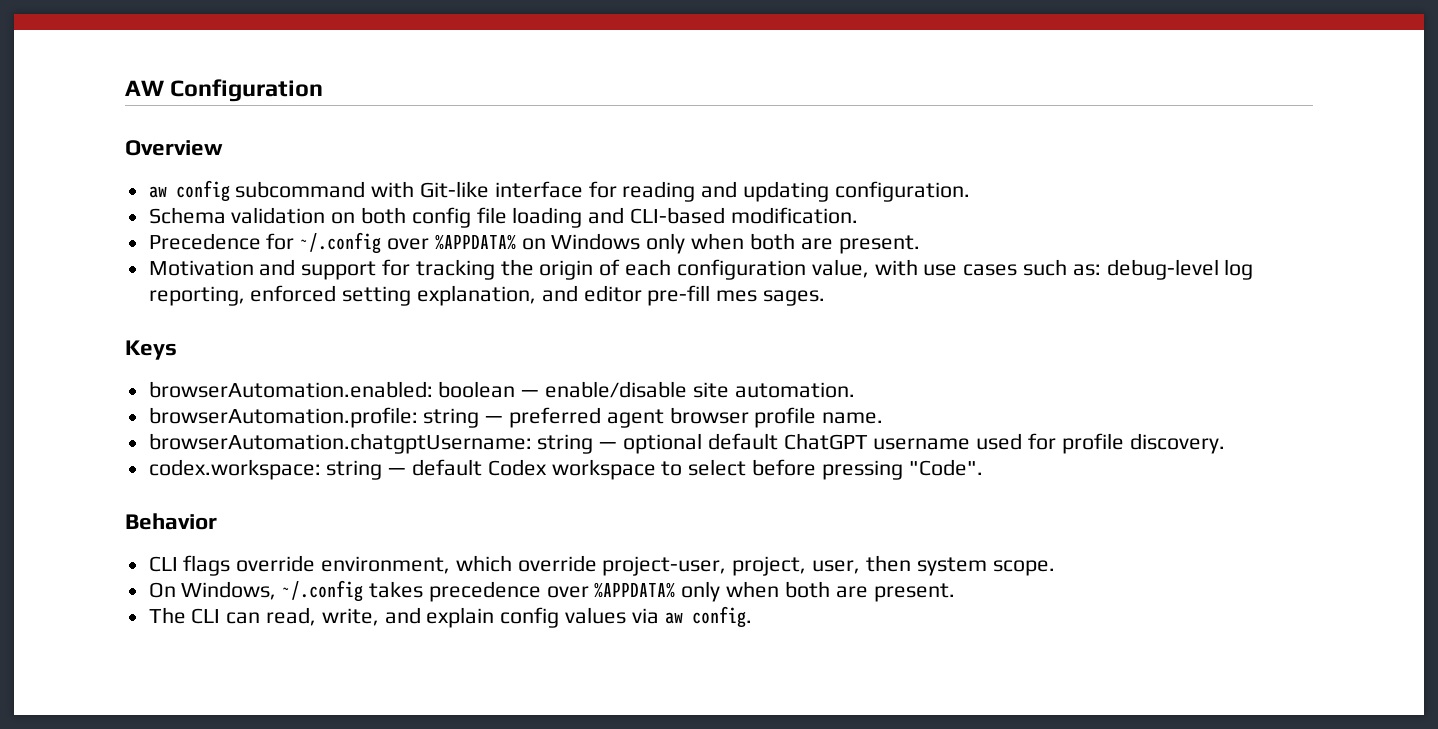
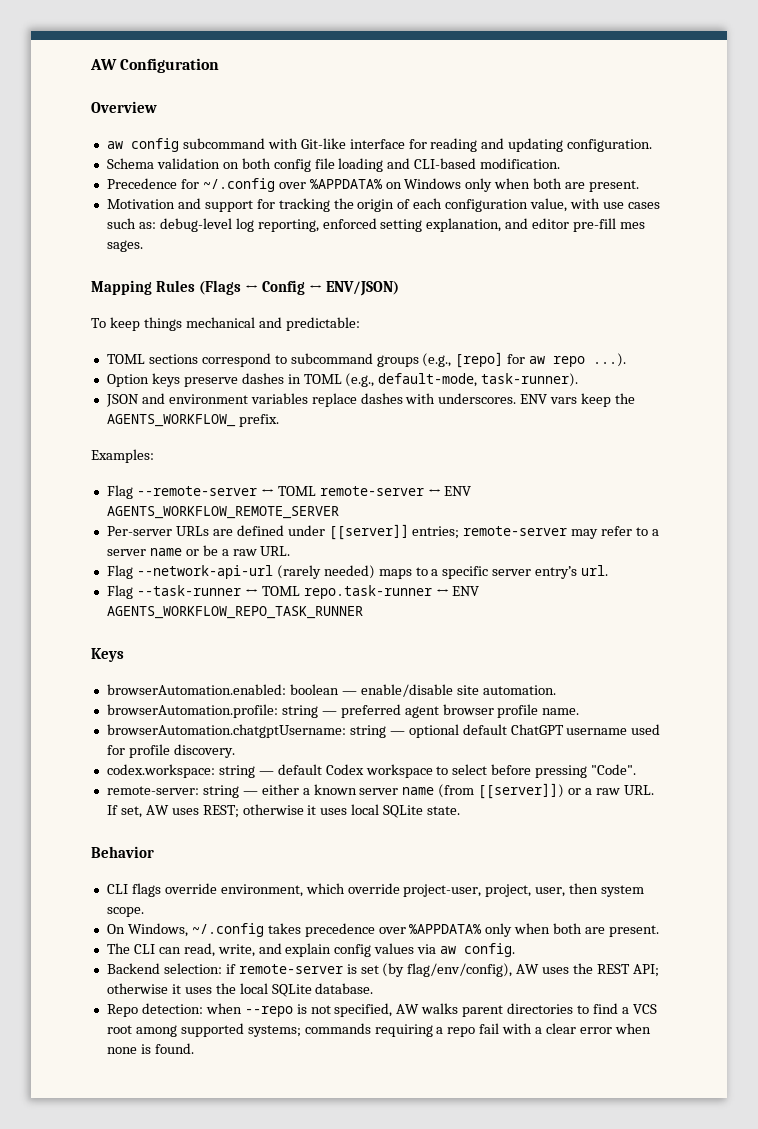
(826, 298) none -> [91,280,400,296] [91,317,360,331] [106,352,627,368] [106,373,579,387] [105,393,636,407] [106,414,279,427] [91,449,154,463] [106,485,472,499] [106,506,339,519] [106,524,660,540] [106,545,291,556] [106,565,609,579] [106,585,480,599] [106,606,363,619] // Mapping Rules (Flags ↔ Config ↔ ENV/JSON) // To keep things mechanical and predictable: // TOML sections correspond to subcommand groups (e.g., [repo] for aw repo ...). // Option keys preserve dashes in TOML (e.g., default-mode, task-runner). // JSON and environment variables replace dashes with underscores. ENV vars keep the AGENTS_WORKFLOW_ prefix. // Examples: // Flag --remote-server ↔ TOML remote-server ↔ ENV AGENTS_WORKFLOW_REMOTE_SERVER // Per-server URLs are defined under [[server]] entries; remote-server may refer to a server name or be a raw URL. // Flag --network-api-url (rarely needed) maps to a specific server entry’s url. // Flag --task-runner ↔ TOML repo.task-runner ↔ ENV AGENTS_WORKFLOW_REPO_TASK_RUNNER
(983, 467) none -> [106,783,654,799] [106,804,461,818] // remote-server: string — either a known server name (from [[server]]) or a raw URL. If set, AW uses REST; otherwise it uses local SQLite state.
(752, 617) none -> [106,963,659,977] [106,983,374,997] [106,1003,657,1017] [106,1023,651,1037] [106,1043,194,1054] // Backend selection: if remote-server is set (by flag/env/config), AW uses the REST API; otherwise it uses the local SQLite database. // Repo detection: when --repo is not specified, AW walks parent directories to find a VCS root among supported systems; commands requiring a repo fail with a clear error when none is found.

